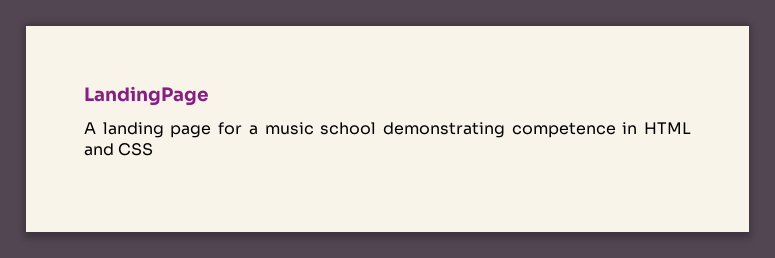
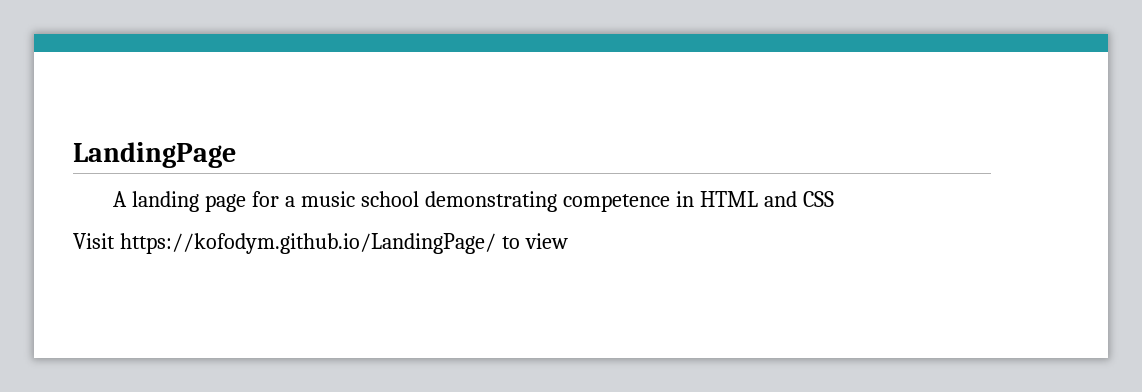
(154, 149) none -> [73,233,568,254] // Visit https://kofodym.github.io/LandingPage/ to view

